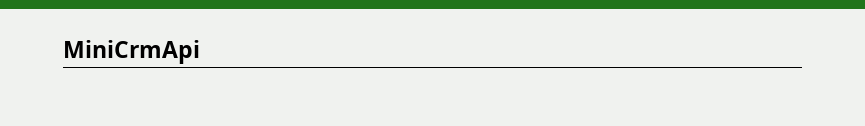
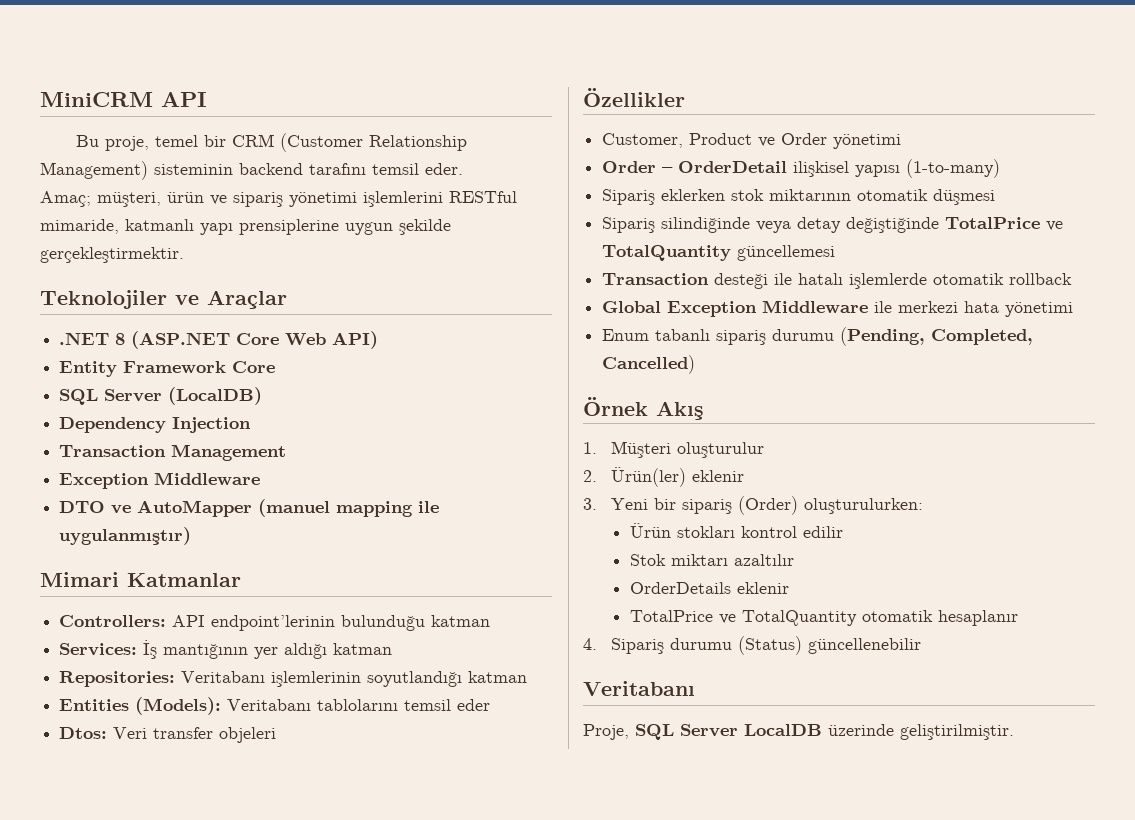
[63,40,200,64] MiniCrmApi -> [40,92,207,107] [76,133,468,152] [40,161,463,180] [40,191,517,207] [40,219,451,235] [40,247,184,263] [40,290,287,309] [59,331,379,349] [59,361,276,377] [59,387,263,405] [59,417,252,433] [59,444,287,461] [59,472,261,489] [59,499,440,517] [59,527,192,545] [40,572,241,587] [59,615,491,631] [59,640,393,659] [59,671,528,687] [59,697,491,715] [59,727,277,743] [583,88,685,107] [602,133,902,149] [602,159,1001,178] [602,189,996,205] [602,217,1064,233] [602,245,836,261] [602,273,1073,289] [602,300,1074,317] [602,327,1034,346] [602,355,696,374] [583,397,704,420] [583,441,764,458] [583,467,744,487] [583,496,923,515] [629,523,843,538] [629,554,794,566] [629,582,789,594] [629,610,1018,626] [583,636,921,655] [583,681,695,696] [583,724,1014,740] MiniCRM API // Bu proje, temel bir CRM (Customer Relationship Management) sisteminin backend tarafını temsil eder. // Amaç; müşteri, ürün ve sipariş yönetimi işlemlerini RESTful mimaride, katmanlı yapı prensiplerine uygun şekilde gerçekleştirmektir. // Teknolojiler ve Araçlar // .NET 8 (ASP.NET Core Web API) // Entity Framework Core // SQL Server (LocalDB) // Dependency Injection // Transaction Management // Exception Middleware // DTO ve AutoMapper (manuel mapping ile uygulanmıştır) // Mimari Katmanlar // Controllers: API endpoint’lerinin bulunduğu katman // Services: İş mantığının yer aldığı katman // Repositories: Veritabanı işlemlerinin soyutlandığı katman // Entities (Models): Veritabanı tablolarını temsil eder // Dtos: Veri transfer objeleri // Özellikler // Customer, Product ve Order yönetimi // Order – OrderDetail ilişkisel yapısı (1-to-many) // Sipariş eklerken stok miktarının otomatik düşmesi // Sipariş silindiğinde veya detay değiştiğinde TotalPrice ve TotalQuantity güncellemesi // Transaction desteği ile hatalı işlemlerde otomatik rollback // Global Exception Middleware ile merkezi hata yönetimi // Enum tabanlı sipariş durumu (Pending, Completed, Cancelled) // Örnek Akış // 1. Müşteri oluşturulur // 2. Ürün(ler) eklenir // 3. Yeni bir sipariş (Order) oluşturulurken: // Ürün stokları kontrol edilir // Stok miktarı azaltılır // OrderDetails eklenir // TotalPrice ve TotalQuantity otomatik hesaplanır // 4. Sipariş durumu (Status) güncellenebilir // Veritabanı // Proje, SQL Server LocalDB üzerinde geliştirilmiştir.

